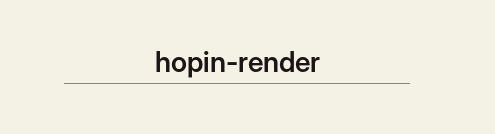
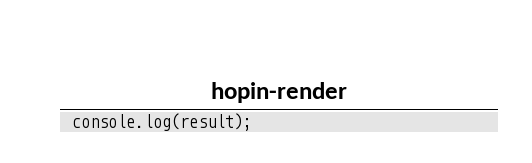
(320, 64) none -> [72,113,252,131] // console.log(result);

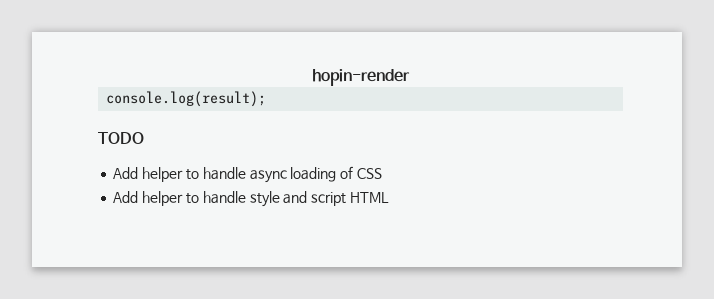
(252, 122) none -> [98,132,144,144] [113,166,382,183] [113,191,389,207] // TODO // Add helper to handle async loading of CSS // Add helper to handle style and script HTML

